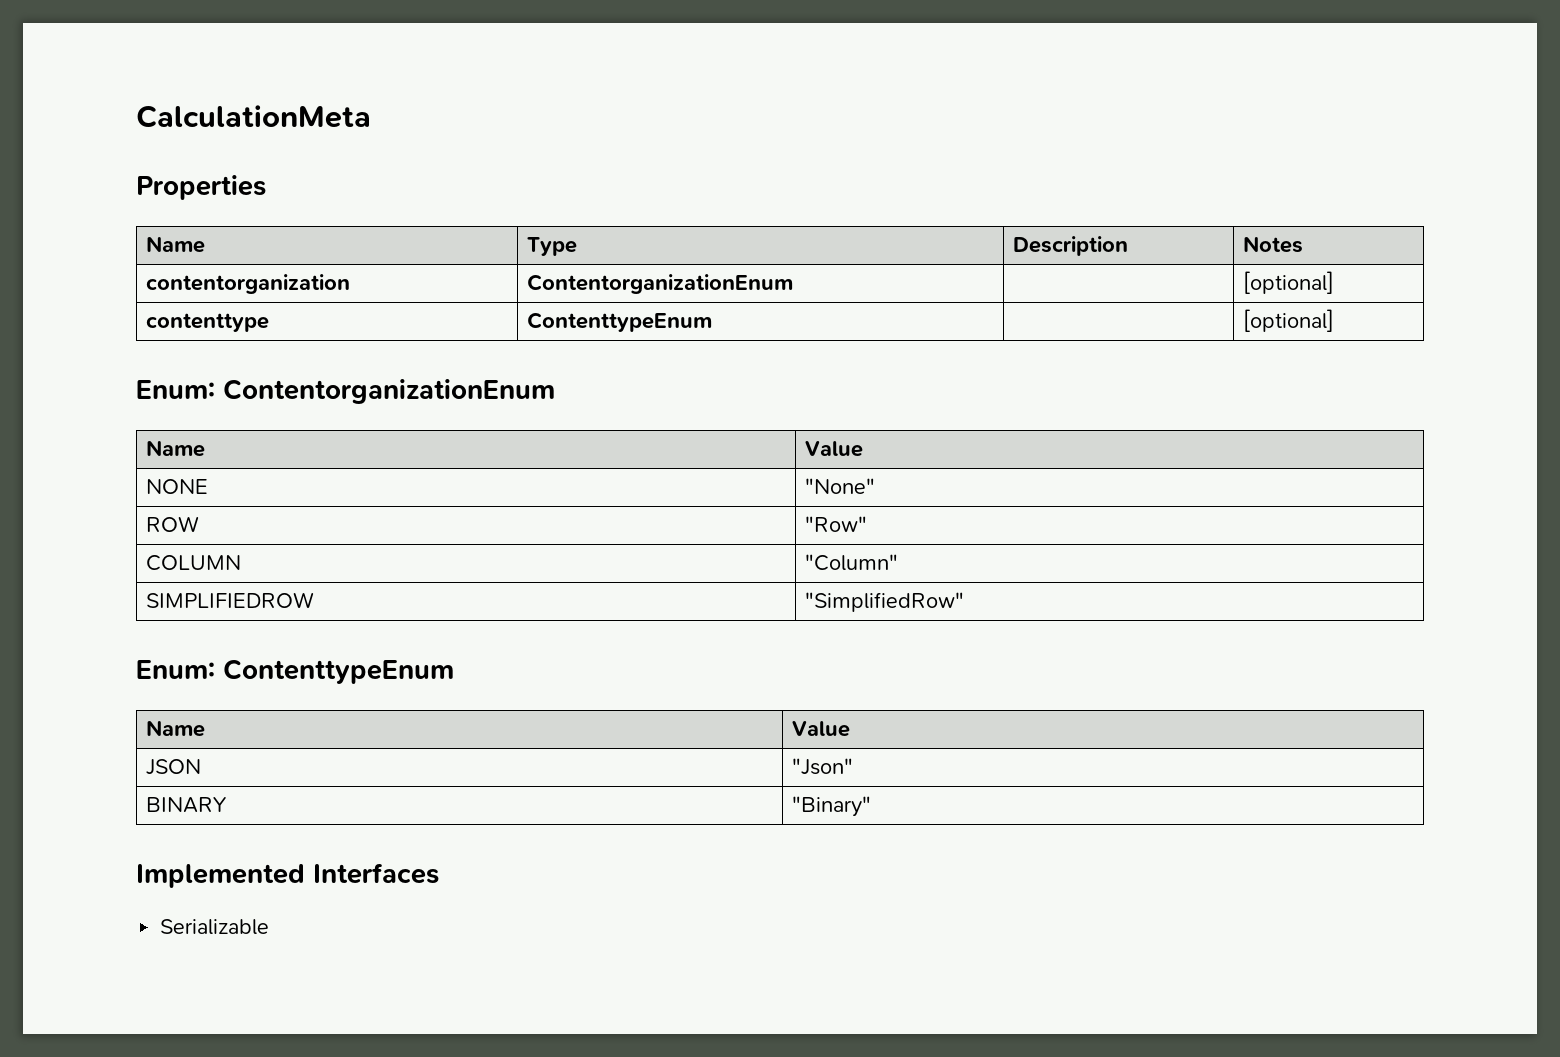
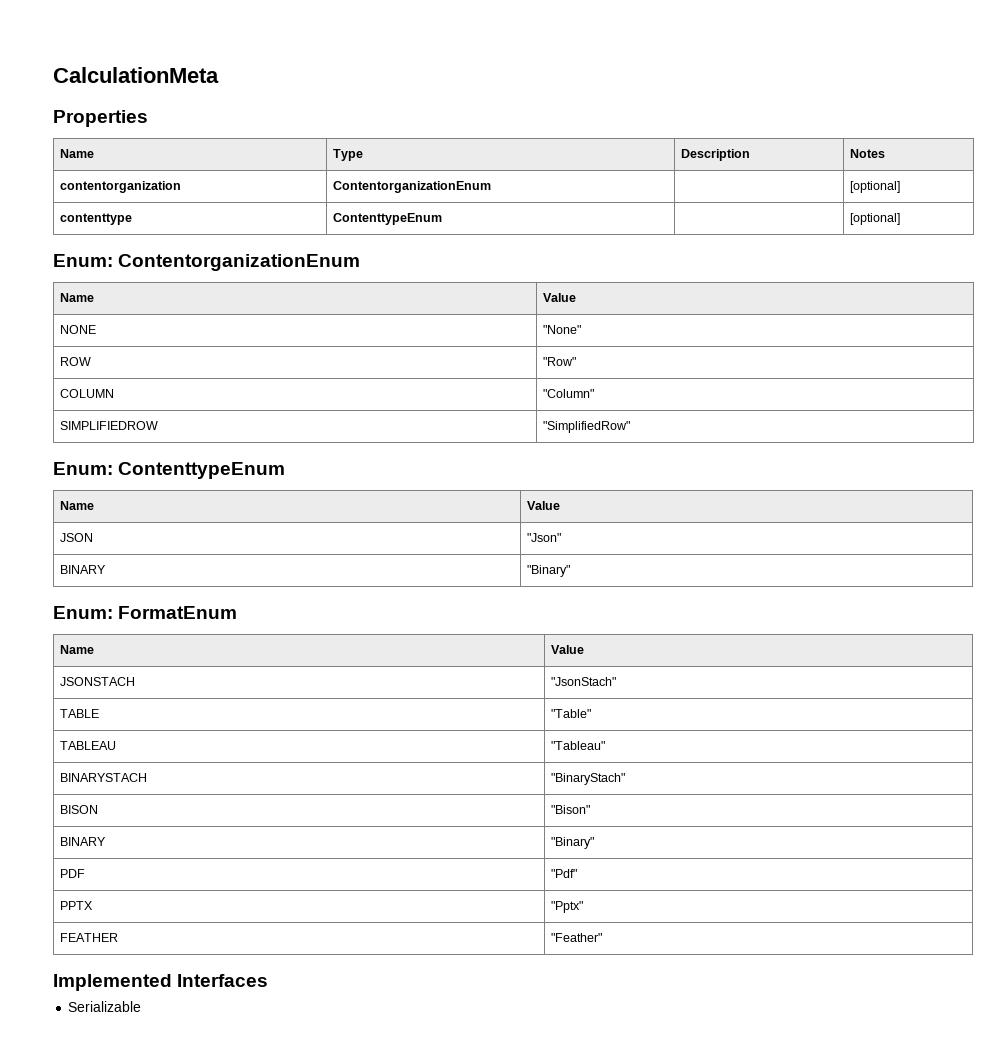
(871, 806) none -> [53,606,238,619] [59,645,94,654] [550,645,584,654] [59,677,135,686] [550,677,616,686] [59,709,99,718] [550,709,591,718] [59,741,116,750] [550,741,605,750] [59,773,147,782] [550,773,625,785] [59,805,98,814] [550,805,590,814] [59,837,106,846] [550,837,594,849] [59,869,85,878] [550,869,577,878] [59,901,93,910] [550,901,583,913] [59,933,118,942] [550,933,602,942] // Enum: FormatEnum // Name | Value // JSONSTACH | "JsonStach" // TABLE | "Table" // TABLEAU | "Tableau" // BINARYSTACH | "BinaryStach" // BISON | "Bison" // BINARY | "Binary" // PDF | "Pdf" // PPTX | "Pptx" // FEATHER | "Feather"

